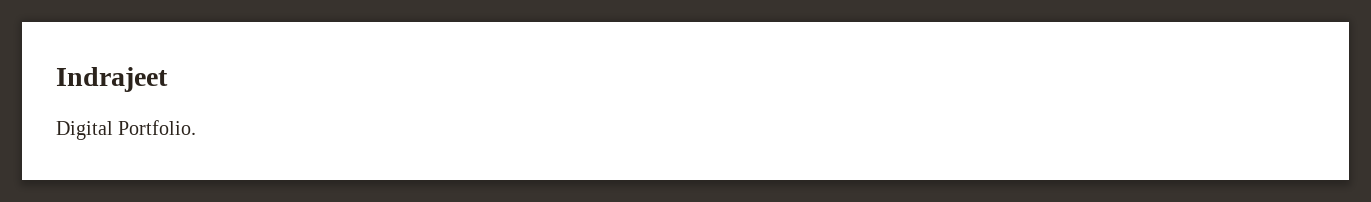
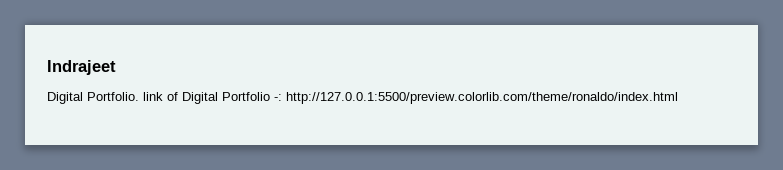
(197, 127) none -> [143,92,678,104] link of Digital Portfolio -: http://127.0.0.1:5500/preview.colorlib.com/theme/ronaldo/index.html

